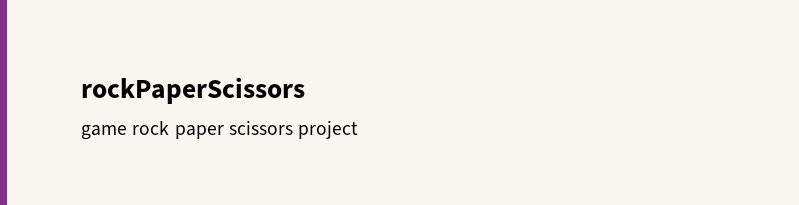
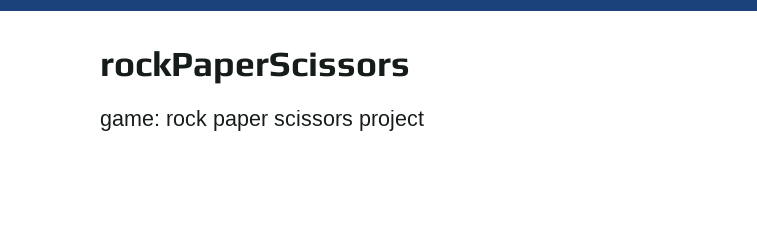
[81,125,127,140] game -> [100,114,160,131] game:

